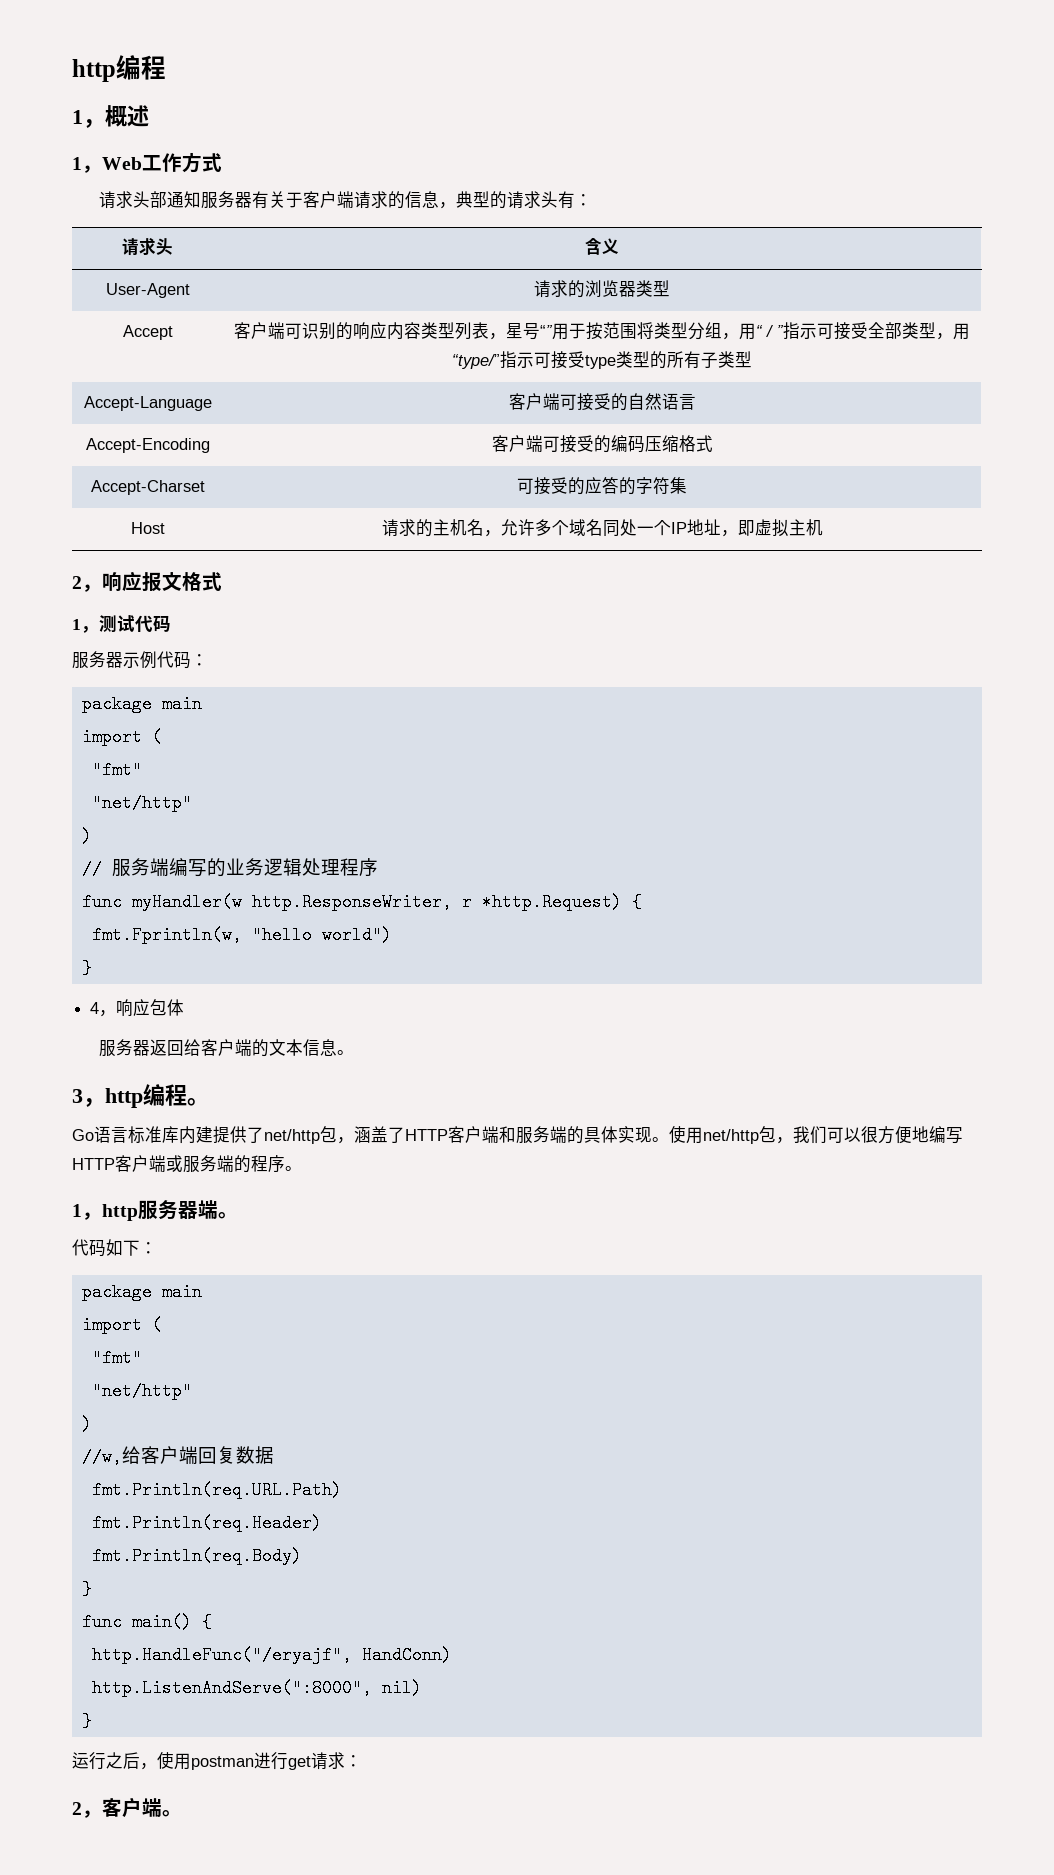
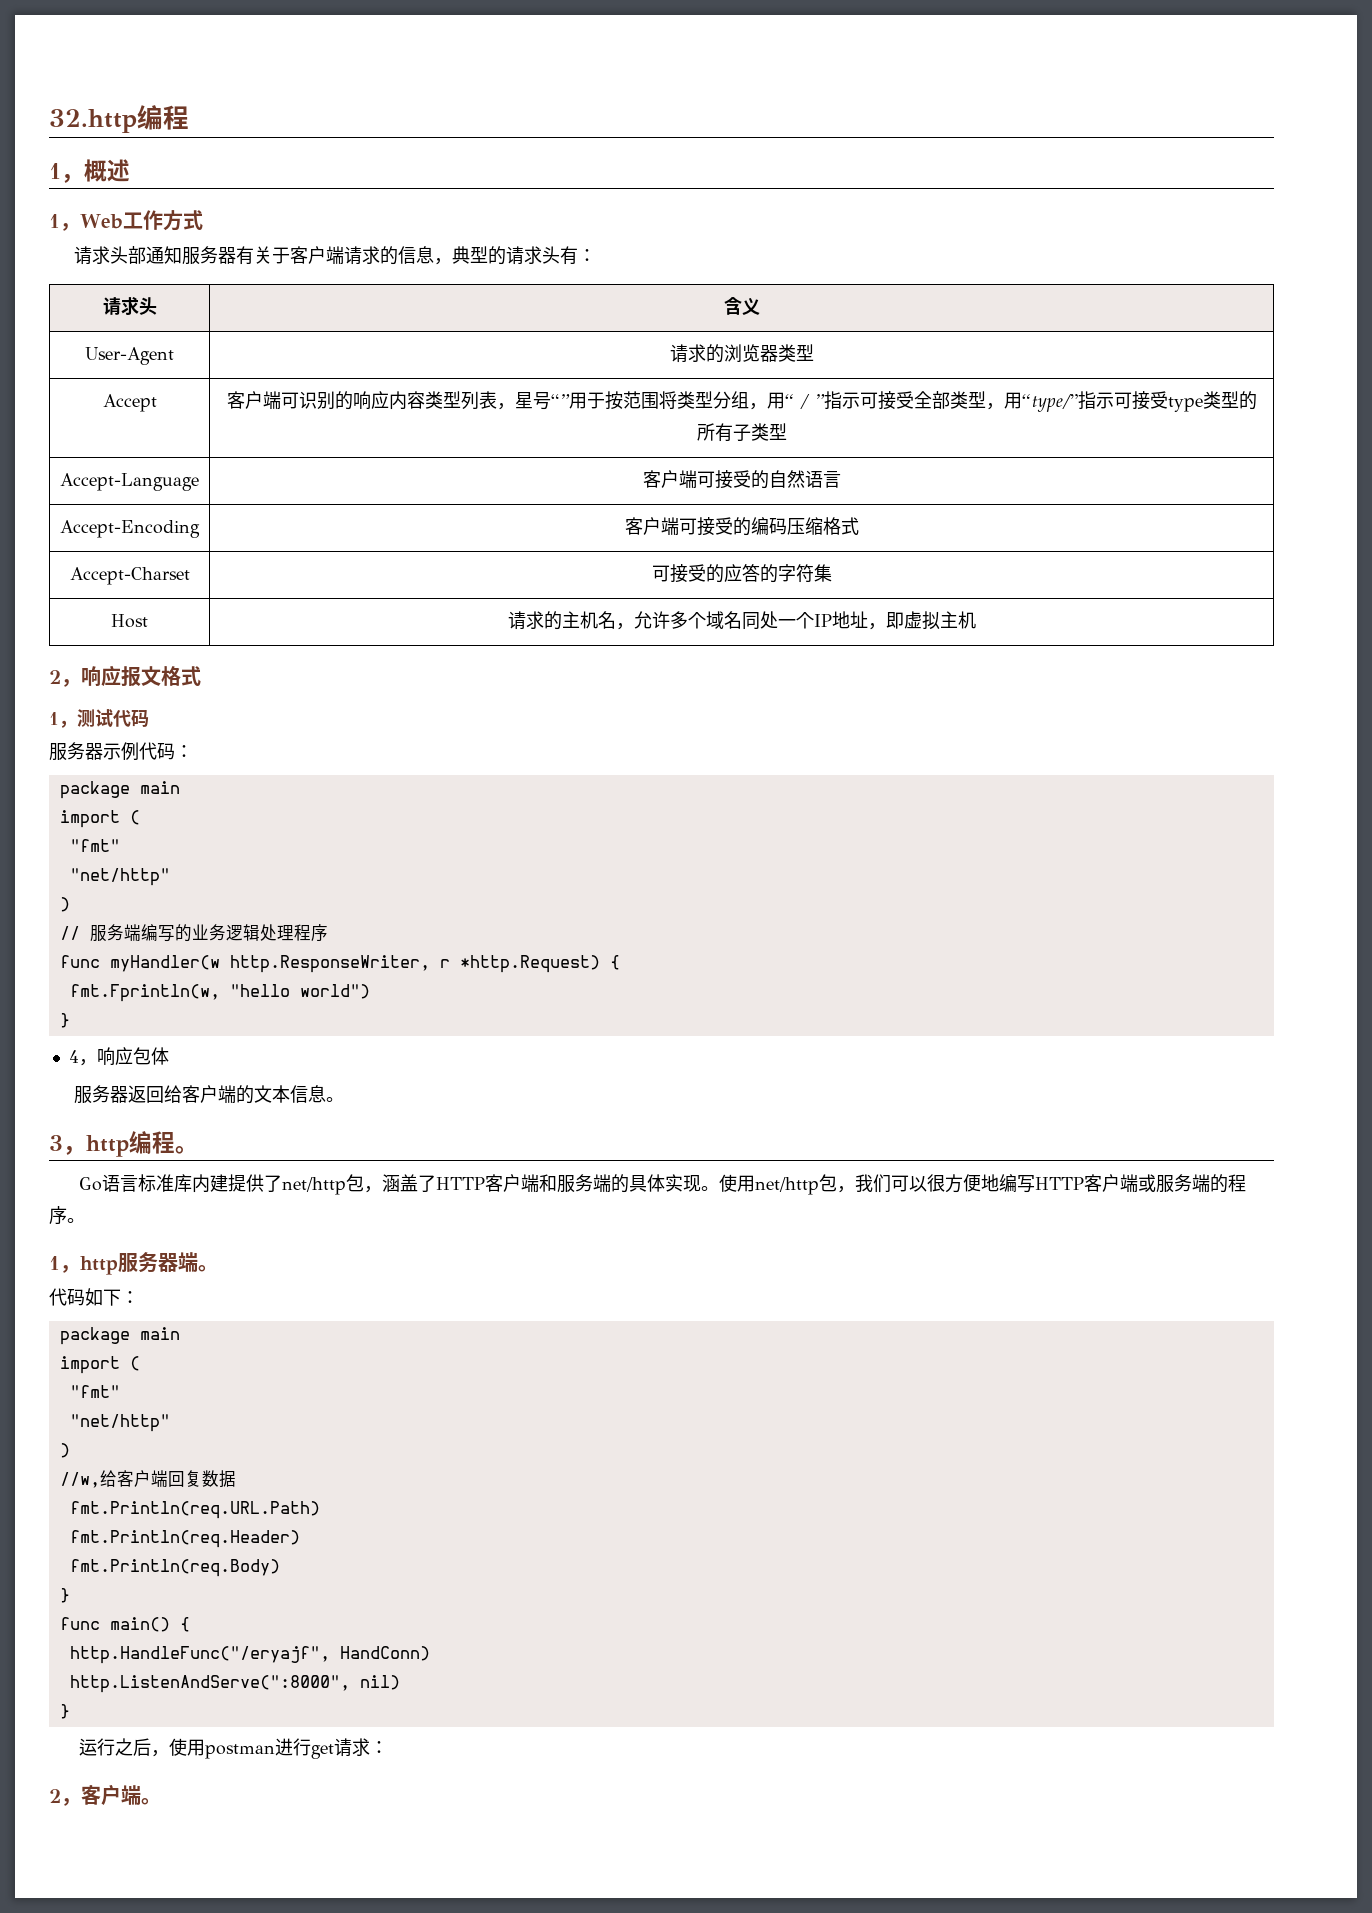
[72,59,116,82] http -> [49,109,137,133] 32.http

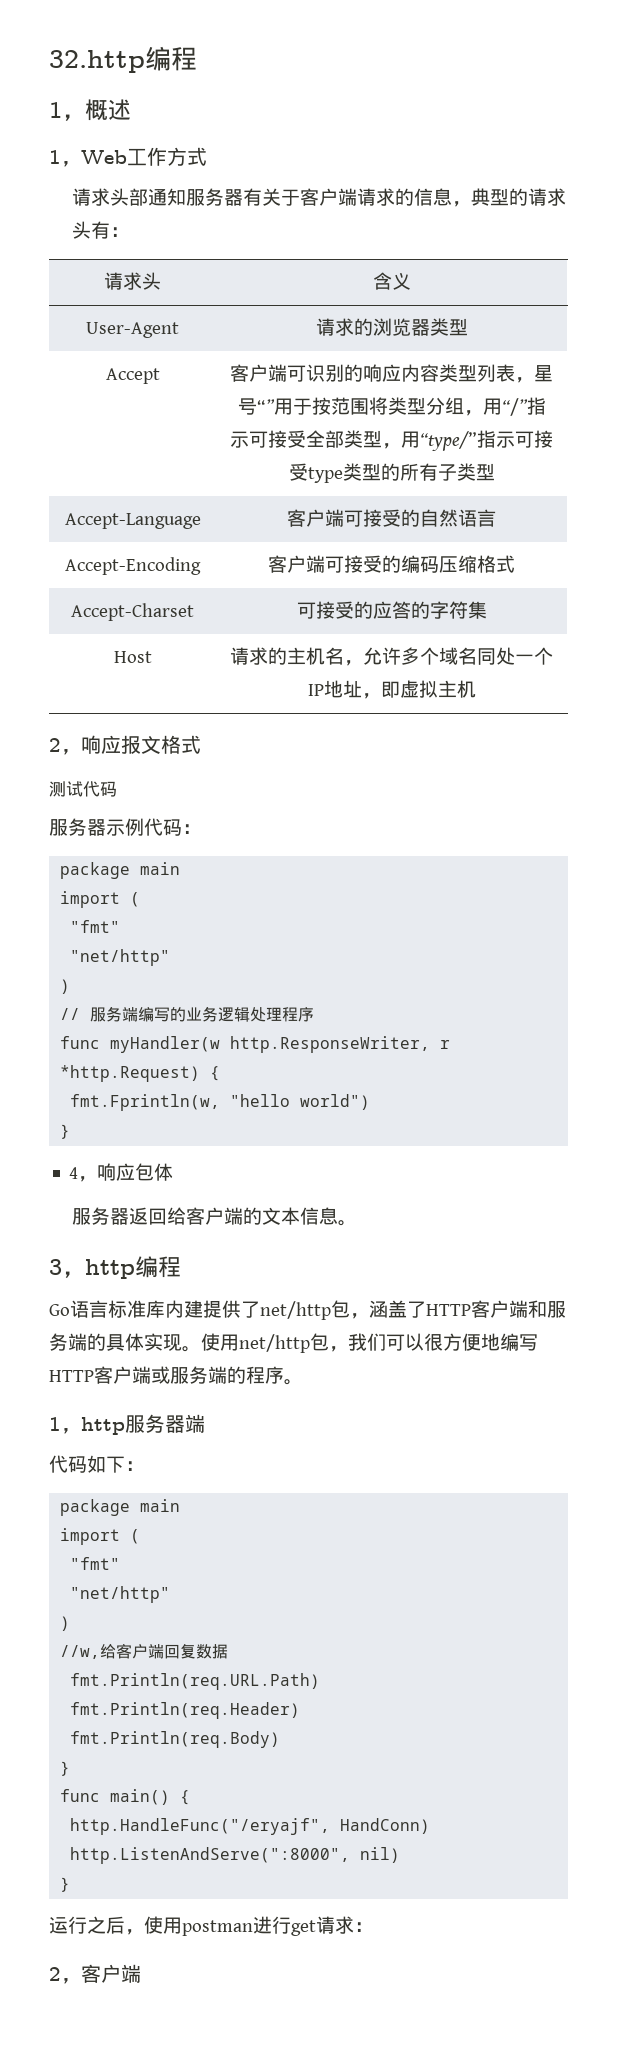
[784,394,825,409] “ / ” -> [501,398,528,416] “/”
[49,712,77,728] 1， -> (201, 744) none
[175,1146,198,1154] 。 -> (181, 1267) none
[198,1265,218,1272] 。 -> (205, 1423) none
[141,1798,161,1805] 。 -> (141, 1973) none

